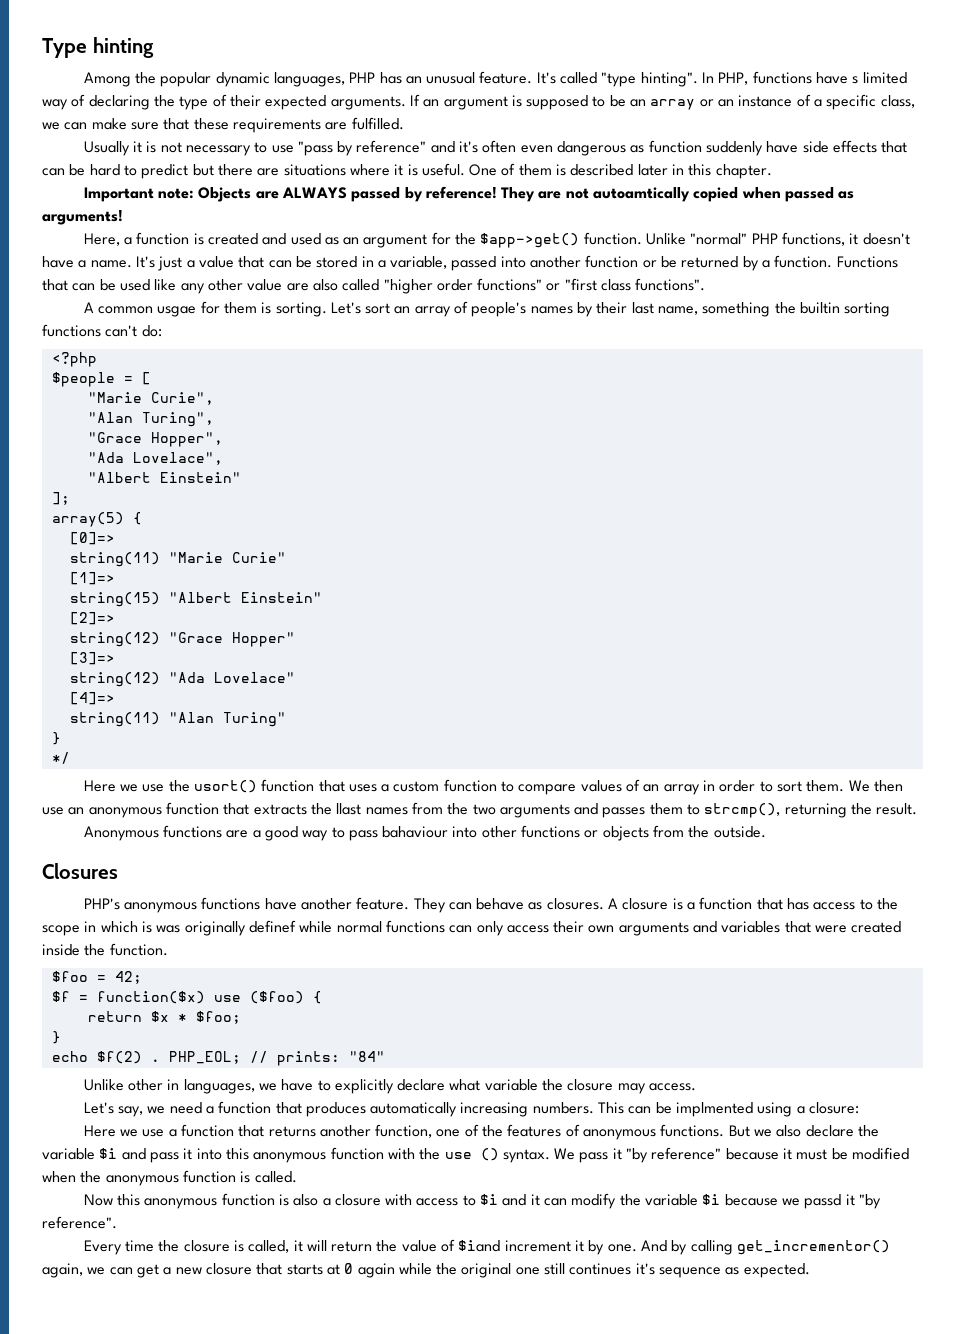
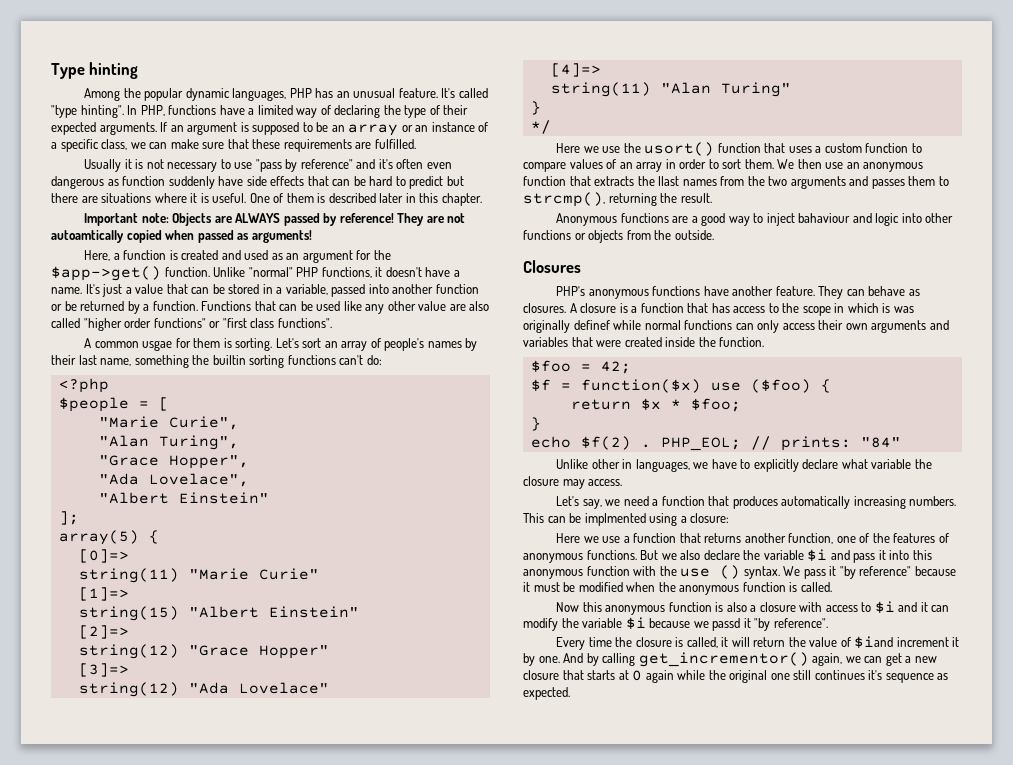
[852,76,859,84] s -> [248,108,255,115] a
[348,826,449,841] pass bahaviour -> [766,213,900,226] inject bahaviour and logic

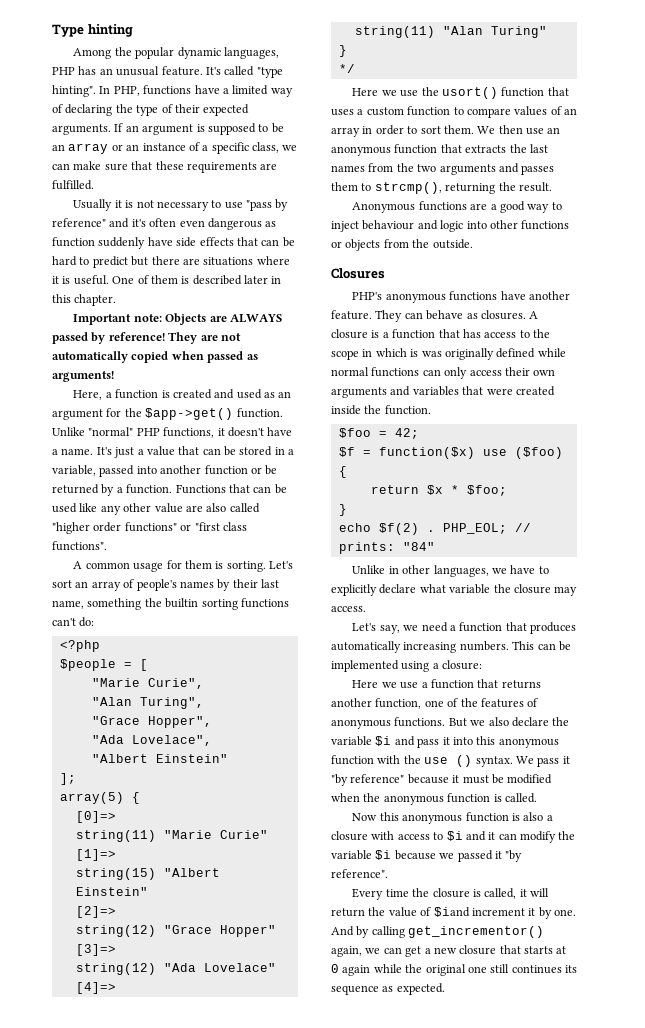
[51,230,124,243] autoamtically -> [52,351,128,363] automatically
[142,340,173,351] usgae -> [133,562,164,572] usage
[658,176,680,186] llast -> [529,144,548,153] last
[798,213,851,223] bahaviour -> [362,220,415,230] behaviour
[573,320,610,330] definef -> [496,348,536,358] defined
[591,459,633,469] other in -> [388,565,431,574] in other
[584,513,646,526] implmented -> [331,660,399,672] implemented
[712,618,741,631] passd -> [457,850,493,862] passed
[868,670,883,680] it's -> [565,965,577,973] its

